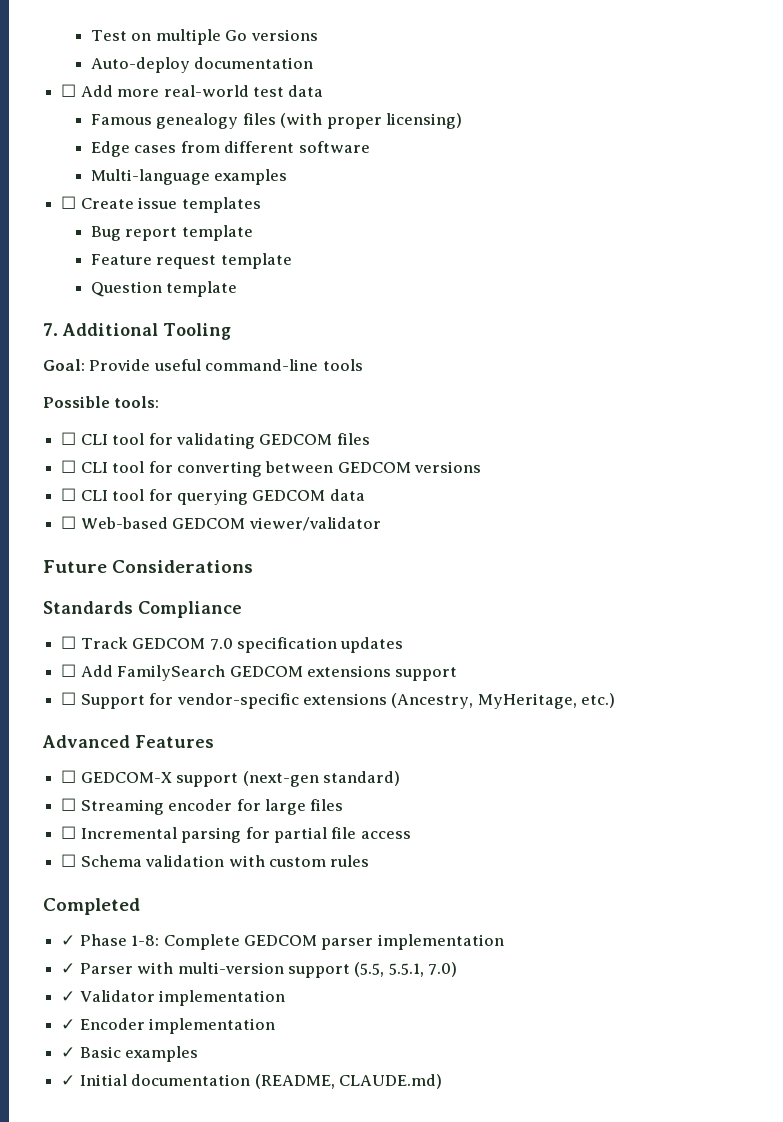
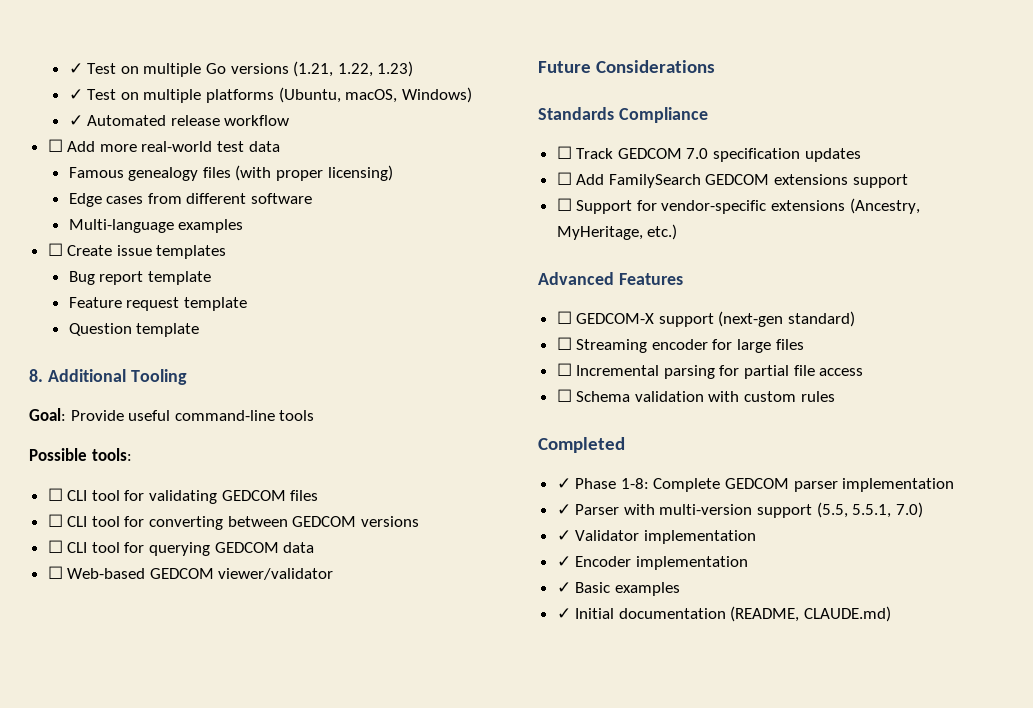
(90, 35) none -> [68,63,83,74] ✓
[90,57,314,73] // Auto-deploy documentation -> [293,61,414,77] [68,87,472,103] [68,115,290,126] (1.21, 1.22, 1.23) // ✓ Test on multiple platforms (Ubuntu, macOS, Windows) // ✓ Automated release workflow
[43,323,58,336] 7. -> [29,369,43,382] 8.

